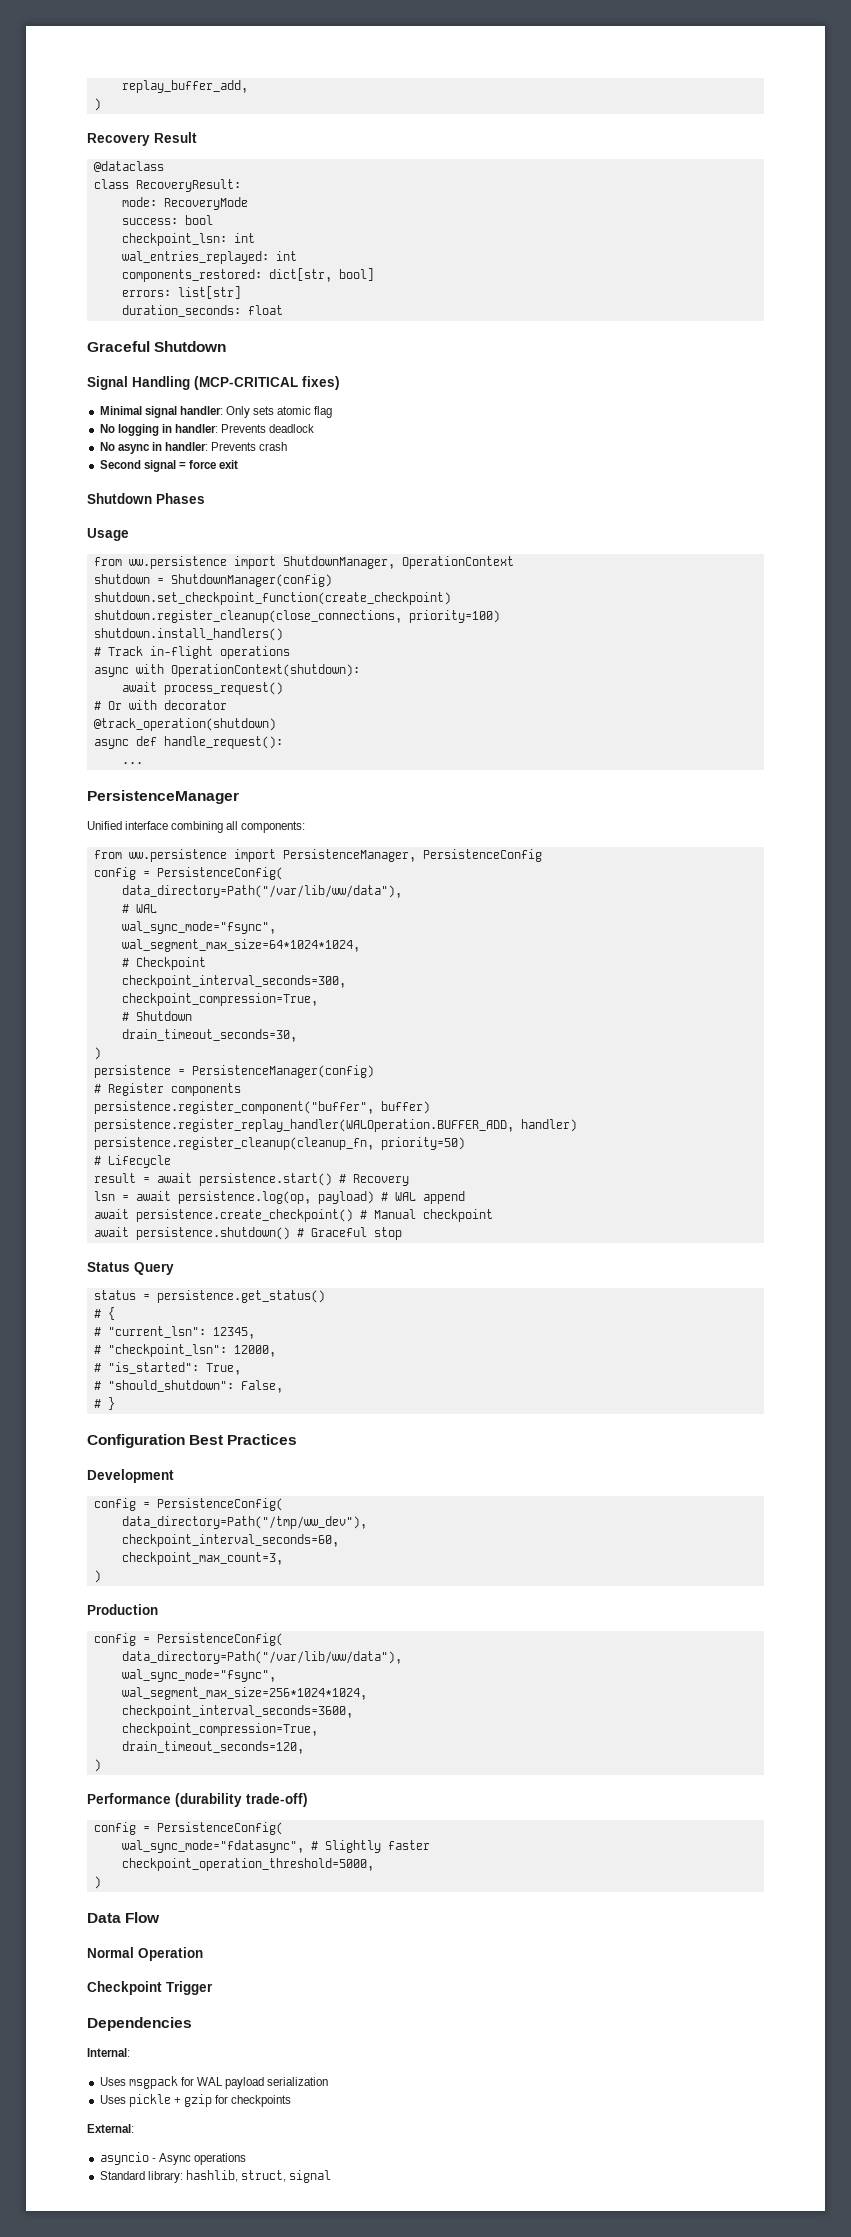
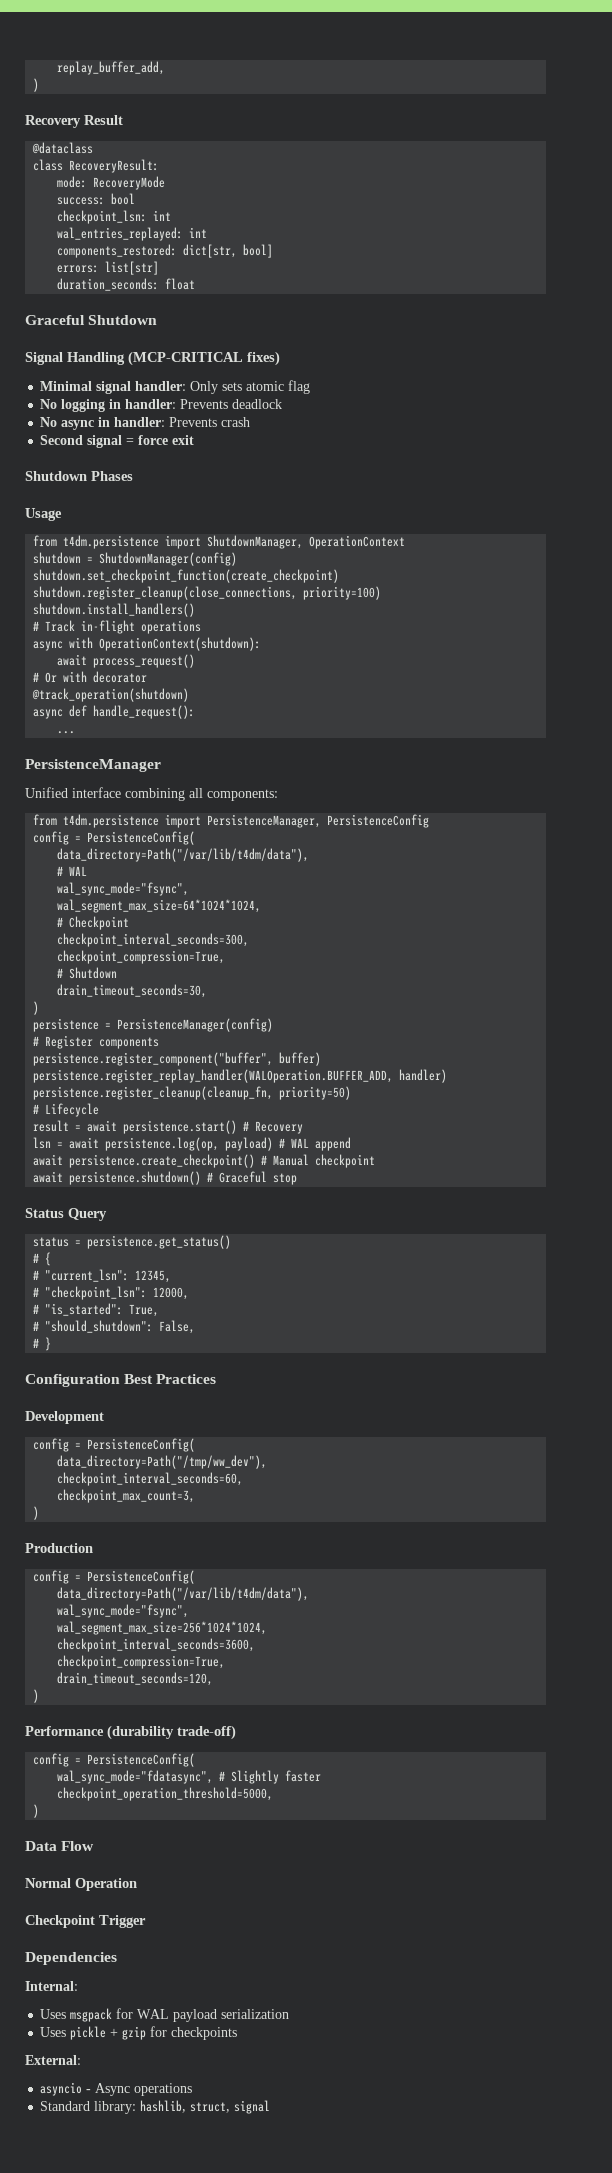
[128,556,227,569] ww.persistence -> [63,535,160,549] t4dm.persistence
[128,849,227,862] ww.persistence -> [63,814,160,828] t4dm.persistence
[121,885,402,898] data_directory=Path("/var/lib/ww/data"), -> [57,848,310,862] data_directory=Path("/var/lib/t4dm/data"),
[121,1651,402,1664] data_directory=Path("/var/lib/ww/data"), -> [57,1587,310,1601] data_directory=Path("/var/lib/t4dm/data"),

